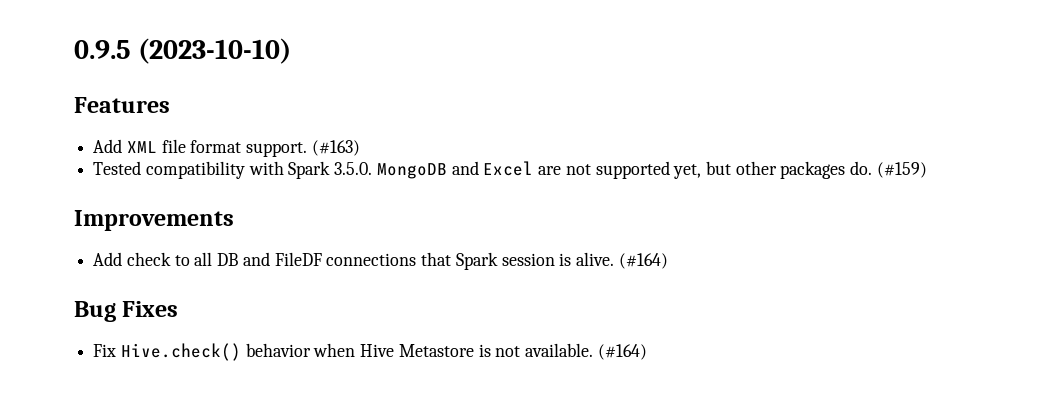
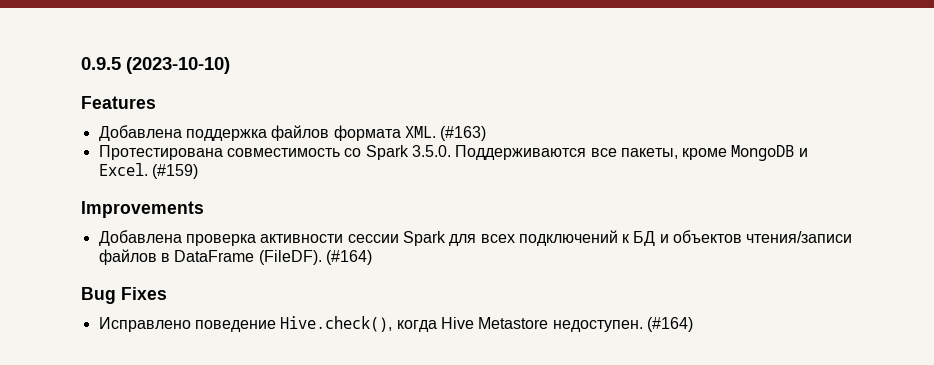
[93,139,360,157] [93,161,927,179] [74,210,234,231] [93,252,668,270] [74,301,179,322] [93,343,594,361] Add XML file format support. (#163) // Tested compatibility with Spark 3.5.0. MongoDB and Excel are not supported yet, but other packages do. (#159) // Improvements // Add check to all DB and FileDF connections that Spark session is alive. (#164) // Bug Fixes // Fix Hive.check() behavior when Hive Metastore is not available. -> [98,125,487,141] [98,145,808,161] [98,163,198,179] [81,201,204,218] [98,230,853,246] [98,249,372,265] [81,287,167,304] [98,316,643,332] Добавлена поддержка файлов формата XML. (#163) // Протестирована совместимость со Spark 3.5.0. Поддерживаются все пакеты, кроме MongoDB и Excel. (#159) // Improvements // Добавлена проверка активности сессии Spark для всех подключений к БД и объектов чтения/записи файлов в DataFrame (FileDF). (#164) // Bug Fixes // Исправлено поведение Hive.check(), когда Hive Metastore недоступен.

